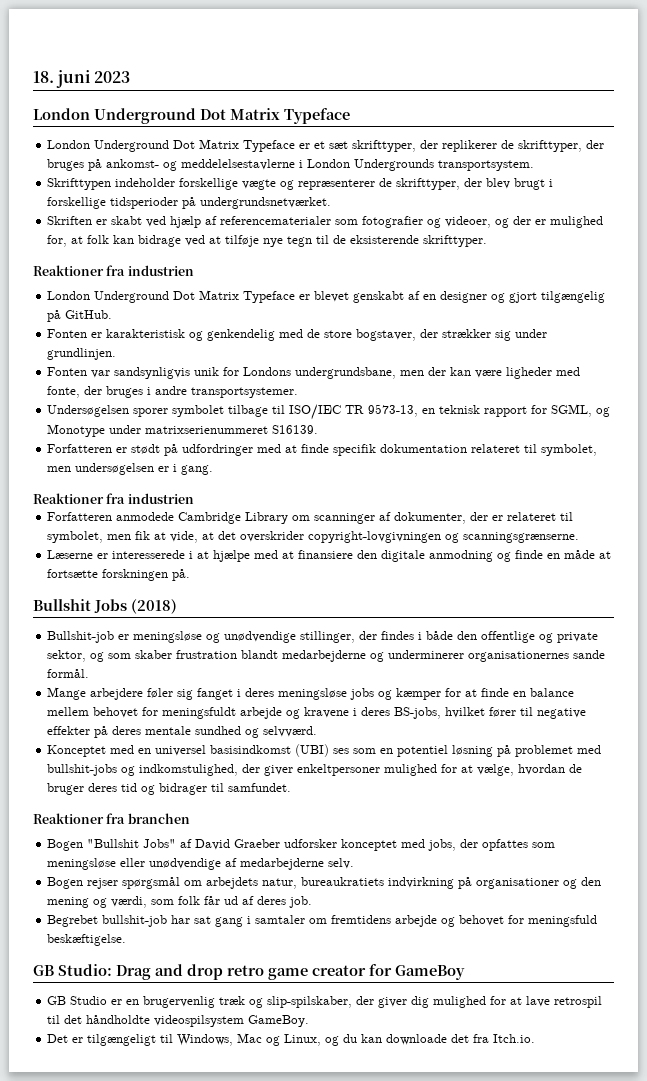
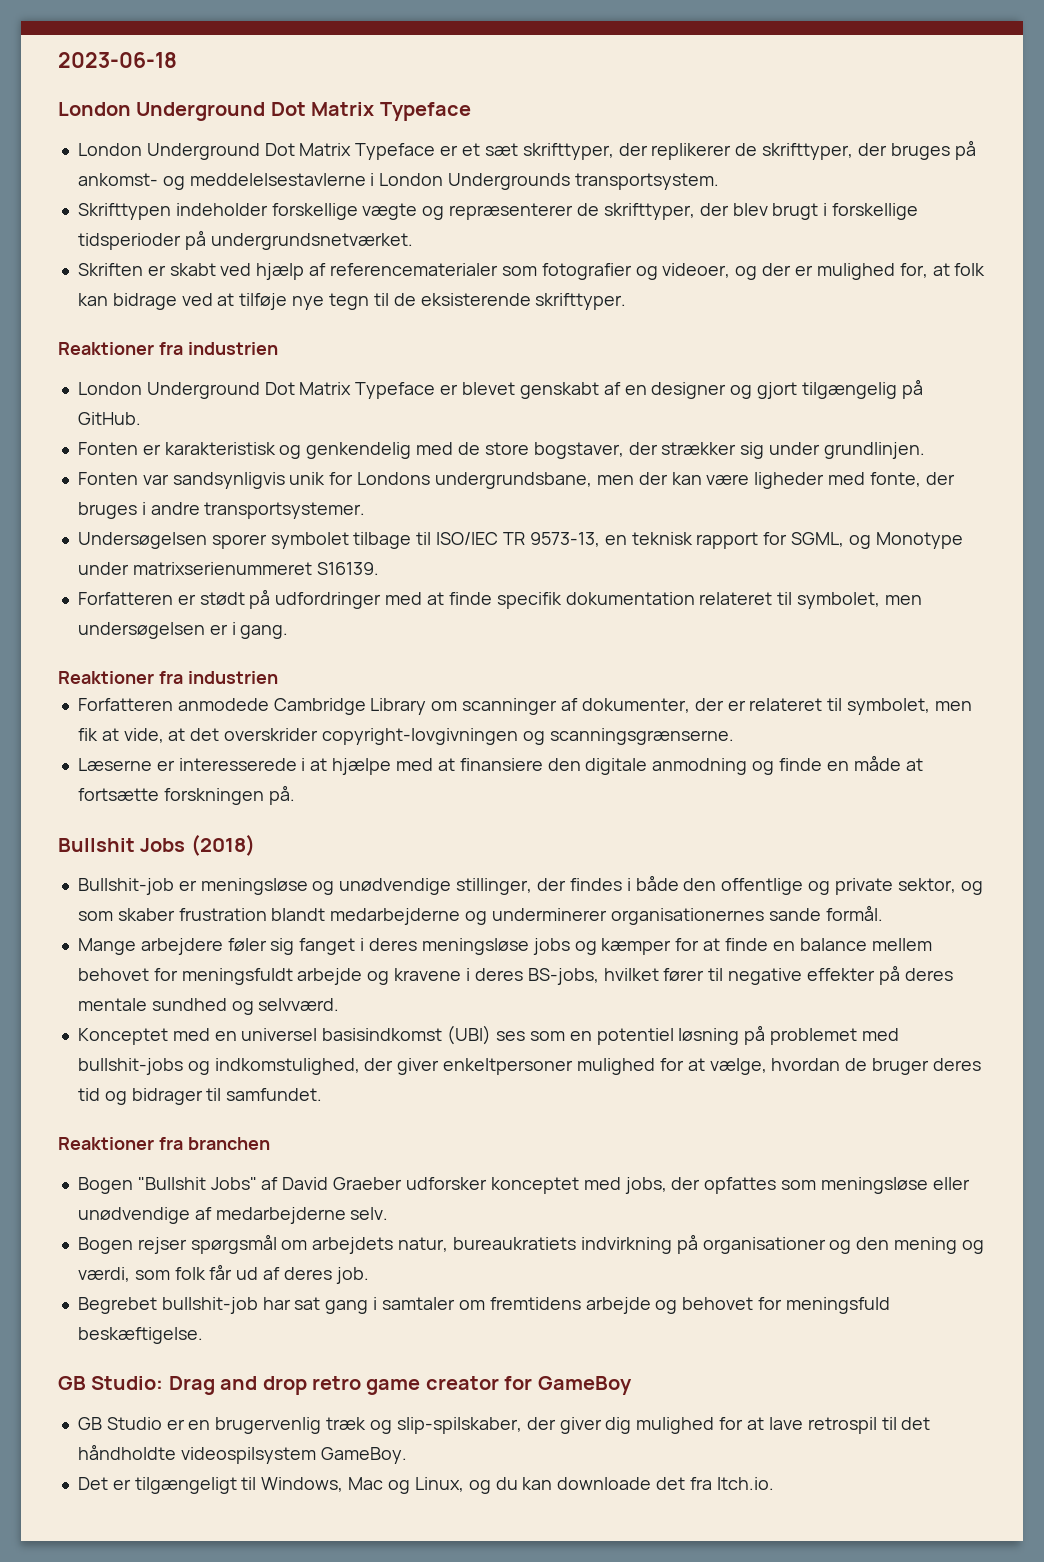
[33,70,131,88] 18. juni 2023 -> [58,52,177,68] 2023-06-18

